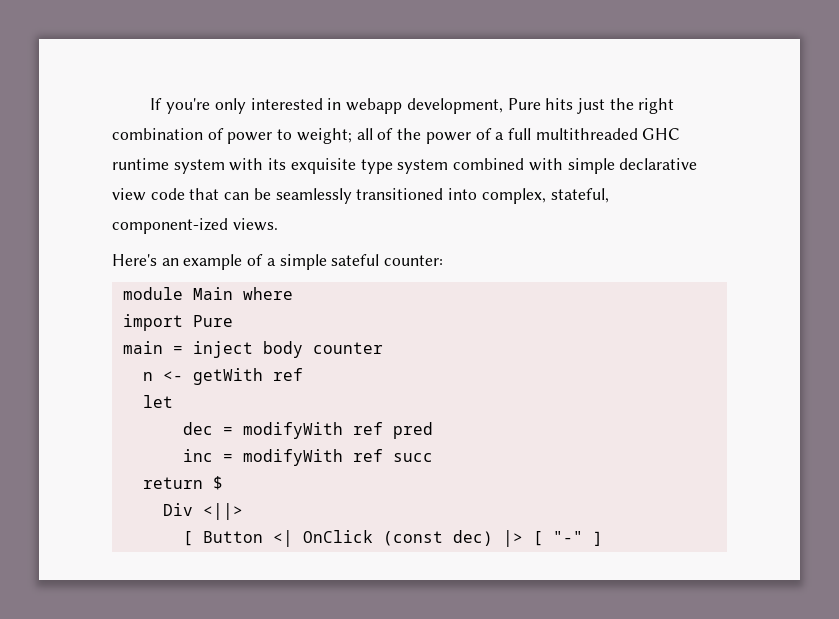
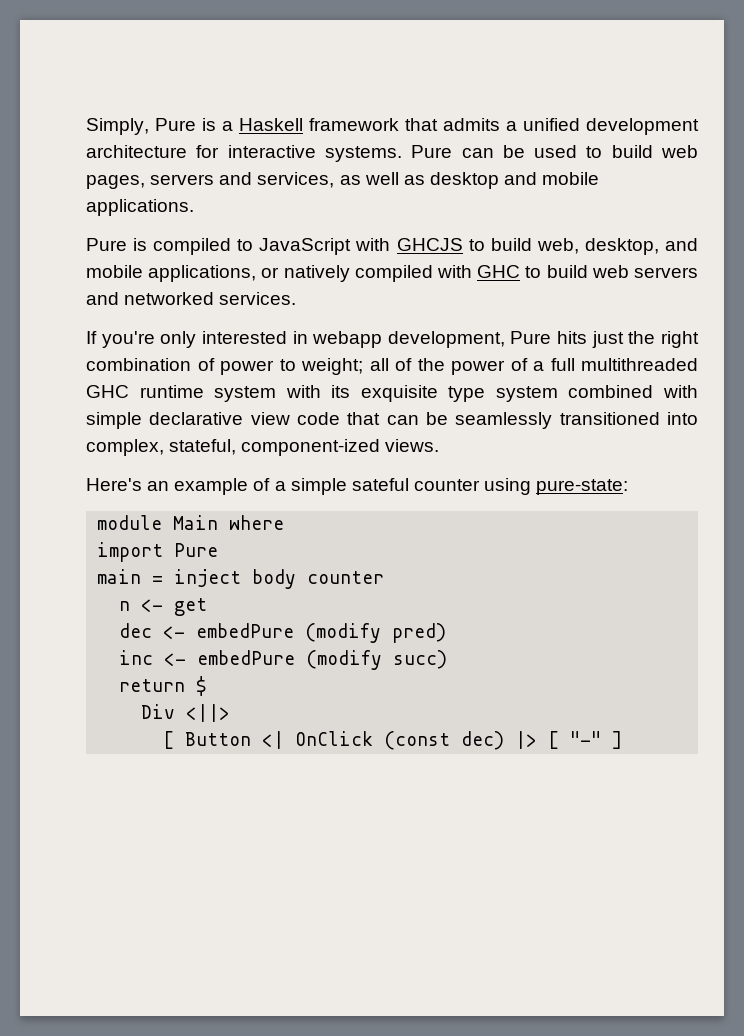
(150, 104) none -> [86,118,699,135] [86,145,698,162] [86,172,600,189] [86,199,194,216] [86,238,699,255] [86,265,698,282] [86,292,297,305] Simply, Pure is a Haskell framework that admits a unified development architecture for interactive systems. Pure can be used to build web pages, servers and services, as well as desktop and mobile applications. // Pure is compiled to JavaScript with GHCJS to build web, desktop, and mobile applications, or natively compiled with GHC to build web servers and networked services. //
[384,255,444,266] counter: -> [413,478,629,495] counter using pure-state:
[192,368,303,385] [142,395,173,408] [182,422,433,439] [182,449,433,466] getWith ref // let // dec = modifyWith ref pred // inc = modifyWith ref succ -> [174,598,208,616] [119,623,447,643] [119,650,448,670] get // dec <- embedPure (modify pred) // inc <- embedPure (modify succ)

